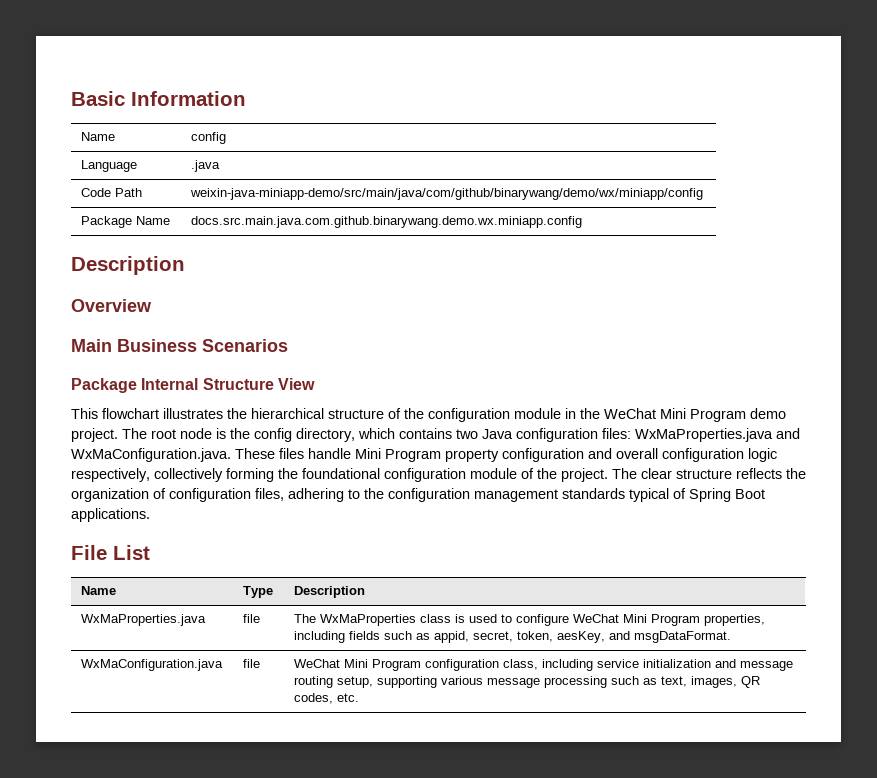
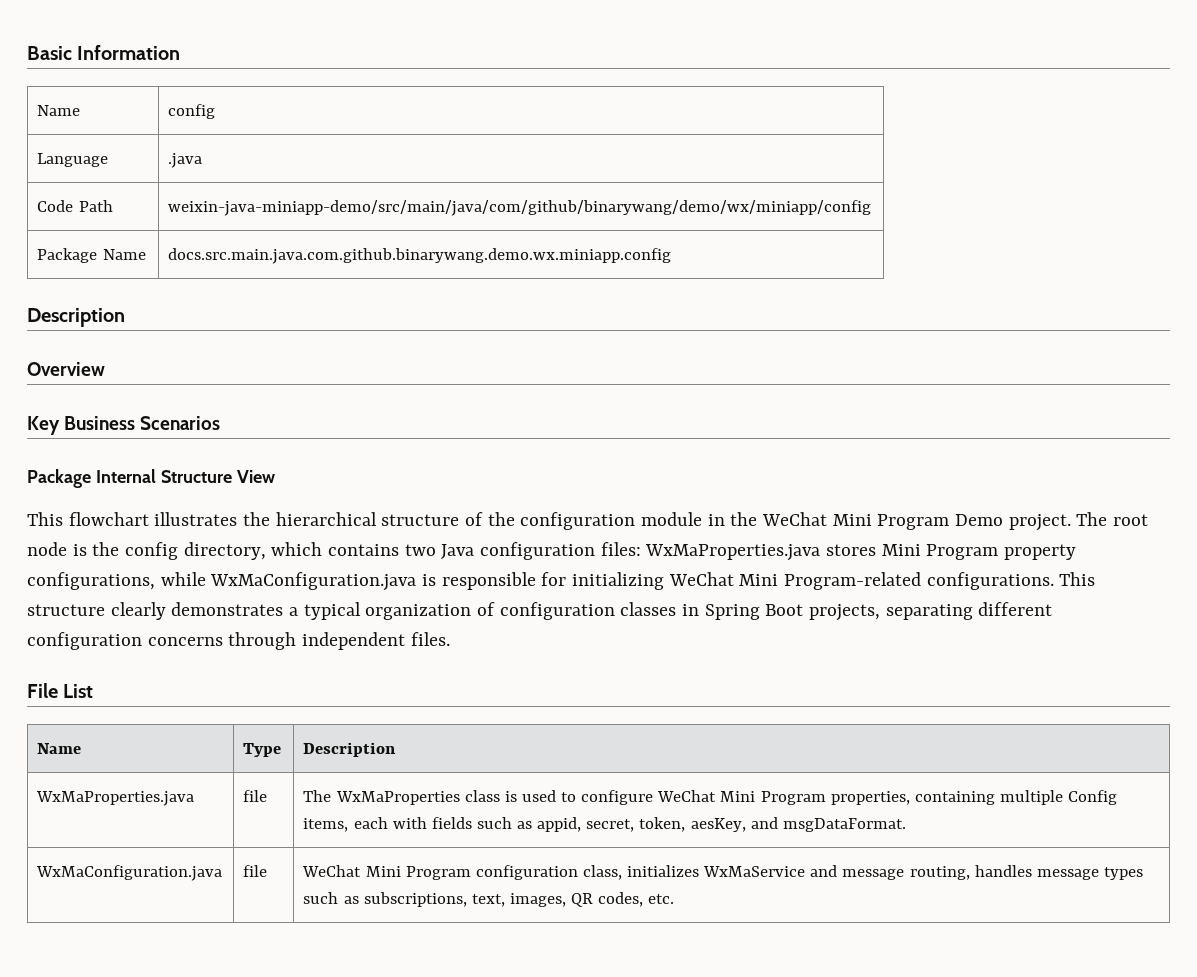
[71,339,112,352] Main -> [27,416,60,435] Key
[750,408,786,419] demo -> [955,514,1004,526] Demo
[776,428,800,439] [71,448,777,462] [71,468,806,482] [71,488,765,502] [71,508,150,522] and WxMaConfiguration.java. These files handle Mini Program property configuration and overall configuration logic respectively, collectively forming the foundational configuration module of the project. The clear structure reflects the organization of configuration files, adhering to the configuration management standards typical of Spring Boot applications. -> [826,544,1077,560] [27,572,1096,591] [27,602,1053,621] [27,632,450,650] stores Mini Program property configurations, while WxMaConfiguration.java is responsible for initializing WeChat Mini Program-related configurations. This structure clearly demonstrates a typical organization of configuration classes in Spring Boot projects, separating different configuration concerns through independent files.
[294,631,346,643] including -> [914,790,1118,805] [303,817,427,832] containing multiple Config items, each with
[542,659,794,671] [294,676,658,688] including service initialization and message routing setup, supporting various message processing such as -> [627,865,1143,880] [303,892,467,907] initializes WxMaService and message routing, handles message types such as subscriptions,

